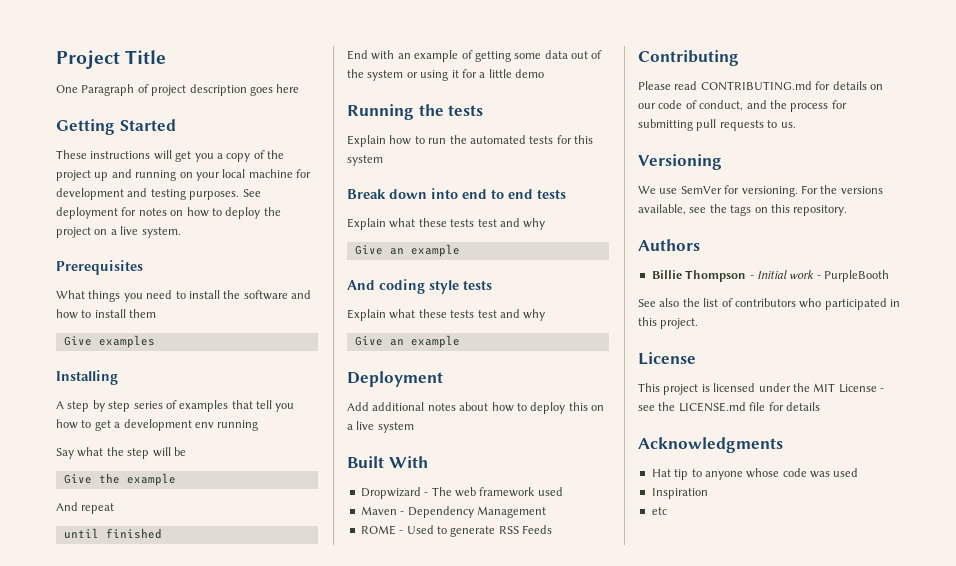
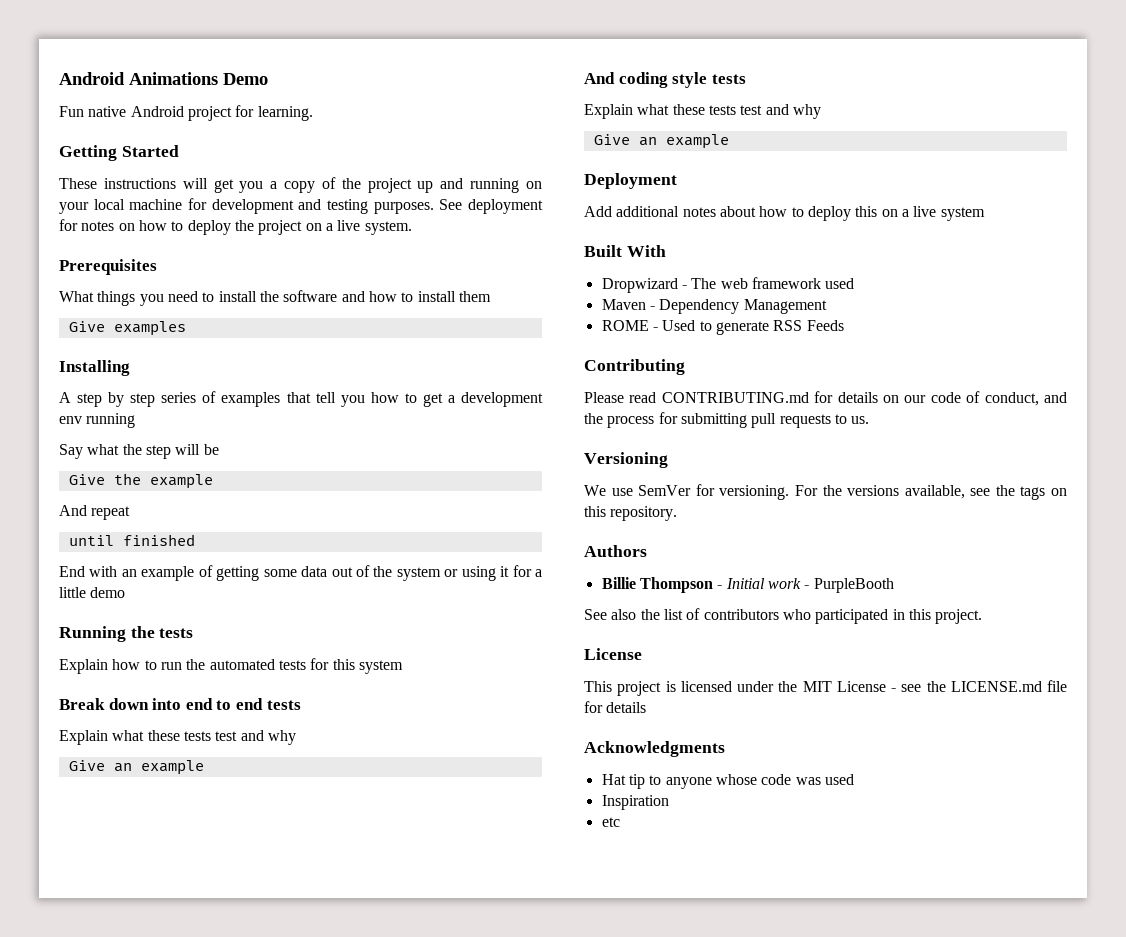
[56,50,167,69] [56,84,300,96] Project Title // One Paragraph of project description goes here -> [59,72,268,85] [59,105,313,121] Android Animations Demo // Fun native Android project for learning.

